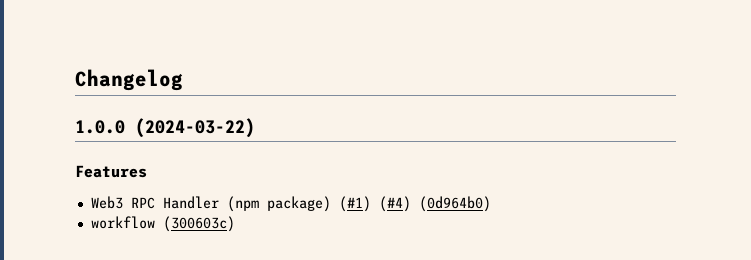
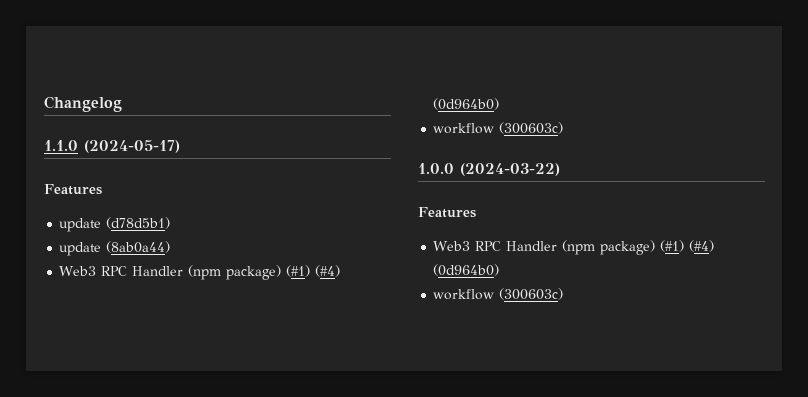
(183, 80) none -> [44,140,180,153] [44,184,102,195] [59,217,171,232] [59,241,171,256] [59,265,341,280] [433,98,500,110] [433,122,564,134] // 1.1.0 (2024-05-17) // Features // update (d78d5b1) // update (8ab0a44) // Web3 RPC Handler (npm package) (#1) (#4) (0d964b0) // workflow (300603c)

